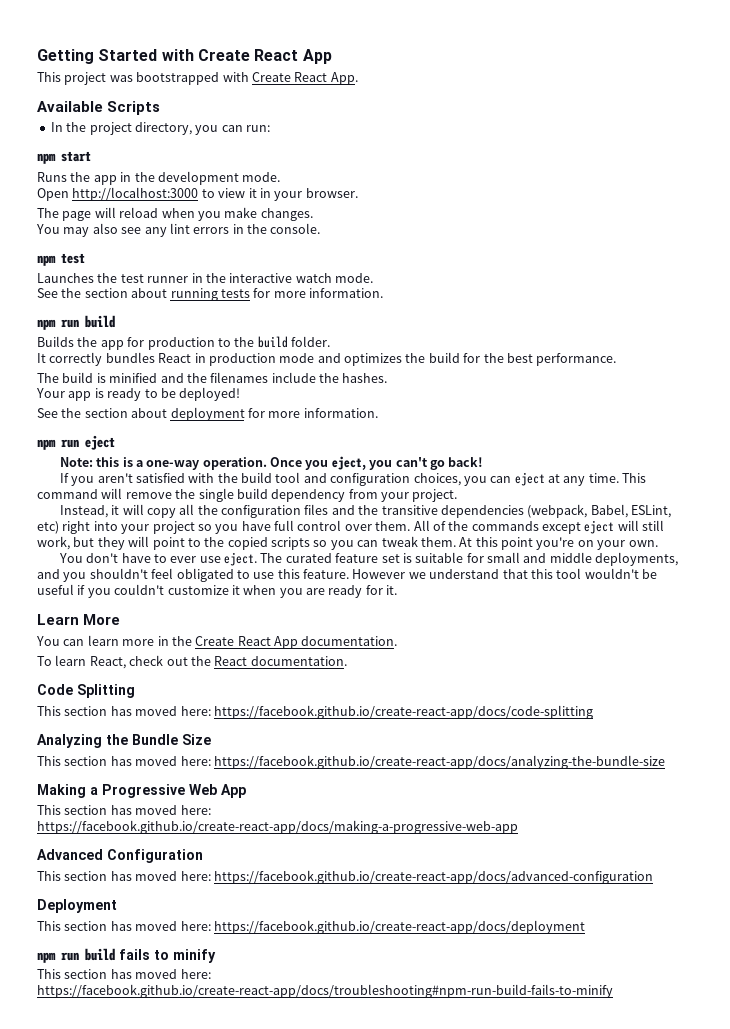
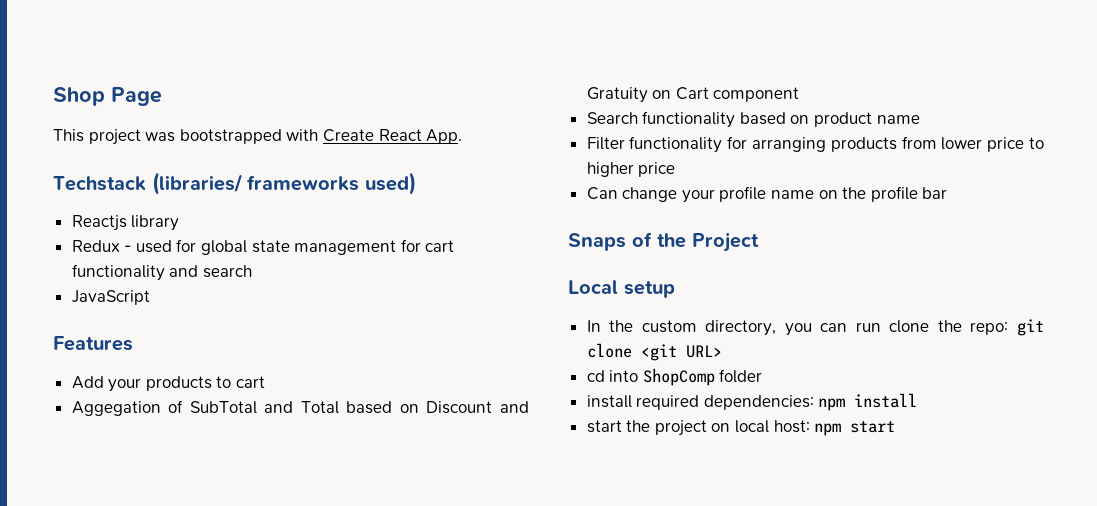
[37,49,332,64] Getting Started with Create React App -> [53,87,162,106] Shop Page
[37,101,161,115] Available Scripts -> [53,172,416,195] [71,215,180,231] [71,239,455,255] [71,264,252,281] [71,290,150,305] [53,336,133,351] [71,376,266,392] [71,400,530,416] [586,87,800,103] [586,111,920,128] [586,136,1044,153] [586,162,676,177] [586,186,948,203] [568,232,759,252] [568,280,675,298] Techstack (libraries/ frameworks used) // Reactjs library // Redux - used for global state management for cart functionality and search // JavaScript // Features // Add your products to cart // Aggegation of SubTotal and Total based on Discount and Gratuity on Cart component // Search functionality based on product name // Filter functionality for arranging products from lower price to higher price // Can change your profile name on the profile bar // Snaps of the Project // Local setup
[89,122,132,135] project -> [641,320,697,333] custom
[246,125,270,132] [37,151,91,164] [37,171,281,185] [37,187,358,201] [37,207,313,221] [36,223,321,237] [37,253,85,266] [37,273,373,283] [37,288,383,301] [37,315,115,330] [37,336,330,350] [37,352,617,366] [37,372,388,383] [36,387,241,401] [37,407,378,421] [37,435,115,450] [59,456,484,470] [59,472,647,486] [37,488,458,502] [59,504,671,518] [37,520,665,534] [37,536,658,550] [58,552,679,566] [37,568,657,582] [37,584,398,598] [37,614,121,625] [36,635,398,649] [37,655,347,669] [37,684,135,698] [37,705,593,719] [37,734,211,748] [37,755,665,769] [37,784,246,798] [37,805,211,815] [37,820,518,834] [37,849,203,863] [37,870,653,884] [37,899,117,913] [37,920,585,934] [37,948,216,963] [37,969,211,979] [37,984,613,998] run: // npm start // Runs the app in the development mode. // Open http://localhost:3000 to view it in your browser. // The page will reload when you make changes. // You may also see any lint errors in the console. // npm test // Launches the test runner in the interactive watch mode. // See the section about running tests for more information. // npm run build // Builds the app for production to the build folder. // It correctly bundles React in production mode and optimizes the build for the best performance. // The build is minified and the filenames include the hashes. // Your app is ready to be deployed! // See the section about deployment for more information. // npm run eject // Note: this is a one-way operation. Once you eject, you can't go back! // If you aren't satisfied with the build tool and configuration choices, you can eject at any time. This command will remove the single build dependency from your project. // Instead, it will copy all the configuration files and the transitive dependencies (webpack, Babel, ESLint, etc) right into your project so you have full control over them. All of the commands except eject will still work, but they will point to the copied scripts so you can tweak them. At this point you're on your own. // You don't have to ever use eject. The curated feature set is suitable for small and middle deployments, and you shouldn't feel obligated to use this feature. However we understand that this tool wouldn't be useful if you couldn't customize it when you are ready for it. // Learn More // You can learn more in the Create React App documentation. // To learn React, check out the React documentation. // Code Splitting // This section has moved here: https://facebook.github.io/create-react-app/docs/code-splitting // Analyzing the Bundle Size // This section has moved here: https://facebook.github.io/create-react-app/docs/analyzing-the-bundle-size // Making a Progressive Web App // This section has moved here: https://facebook.github.io/create-react-app/docs/making-a-progressive-web-app // Advanced Configuration // This section has moved here: https://facebook.github.io/create-react-app/docs/advanced-configuration // Deployment // This section has moved here: https://facebook.github.io/create-react-app/docs/deployment // npm run build fails to minify // This section has moved here: https://facebook.github.io/create-react-app/docs/troubleshooting#npm-run-build-fails-to-minify -> [855,319,1044,336] [586,343,722,361] [586,368,763,386] [586,393,918,411] [586,420,896,436] run clone the repo: git clone <git URL> // cd into ShopComp folder // install required dependencies: npm install // start the project on local host: npm start

